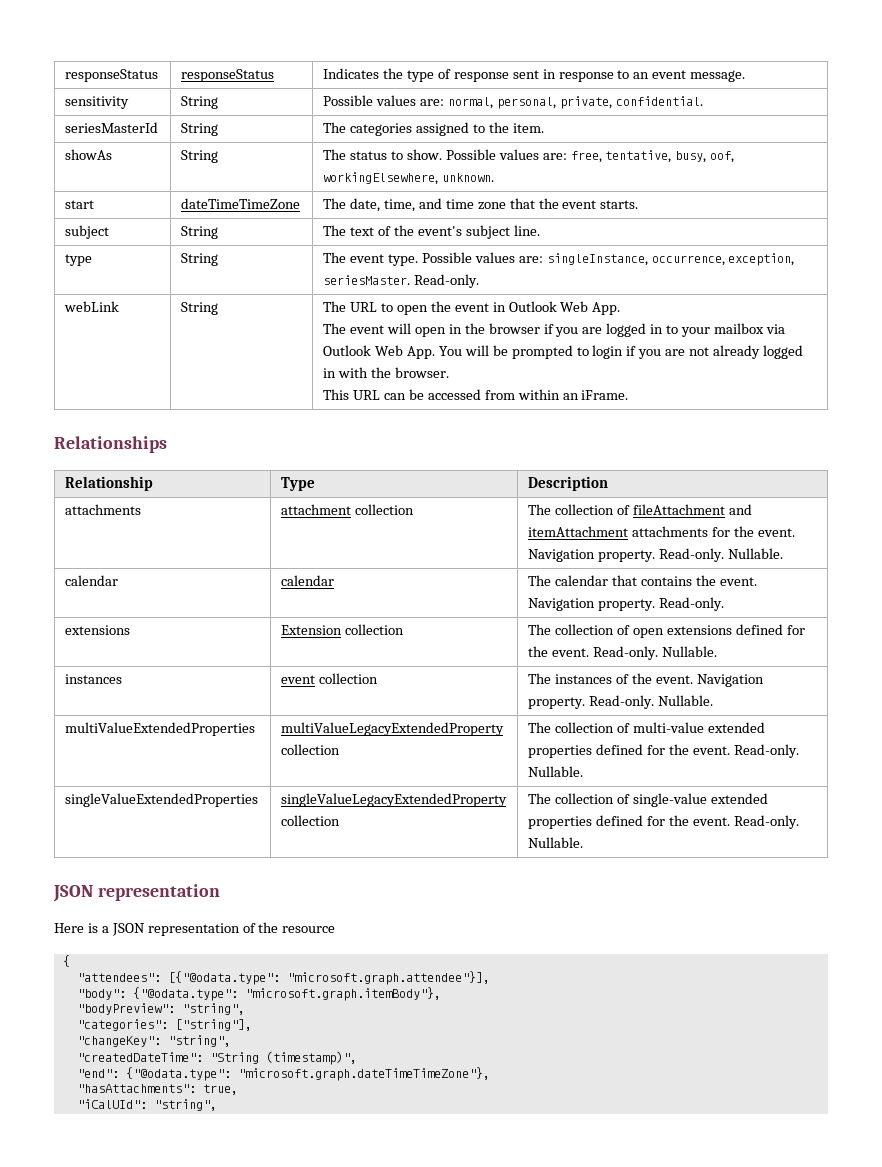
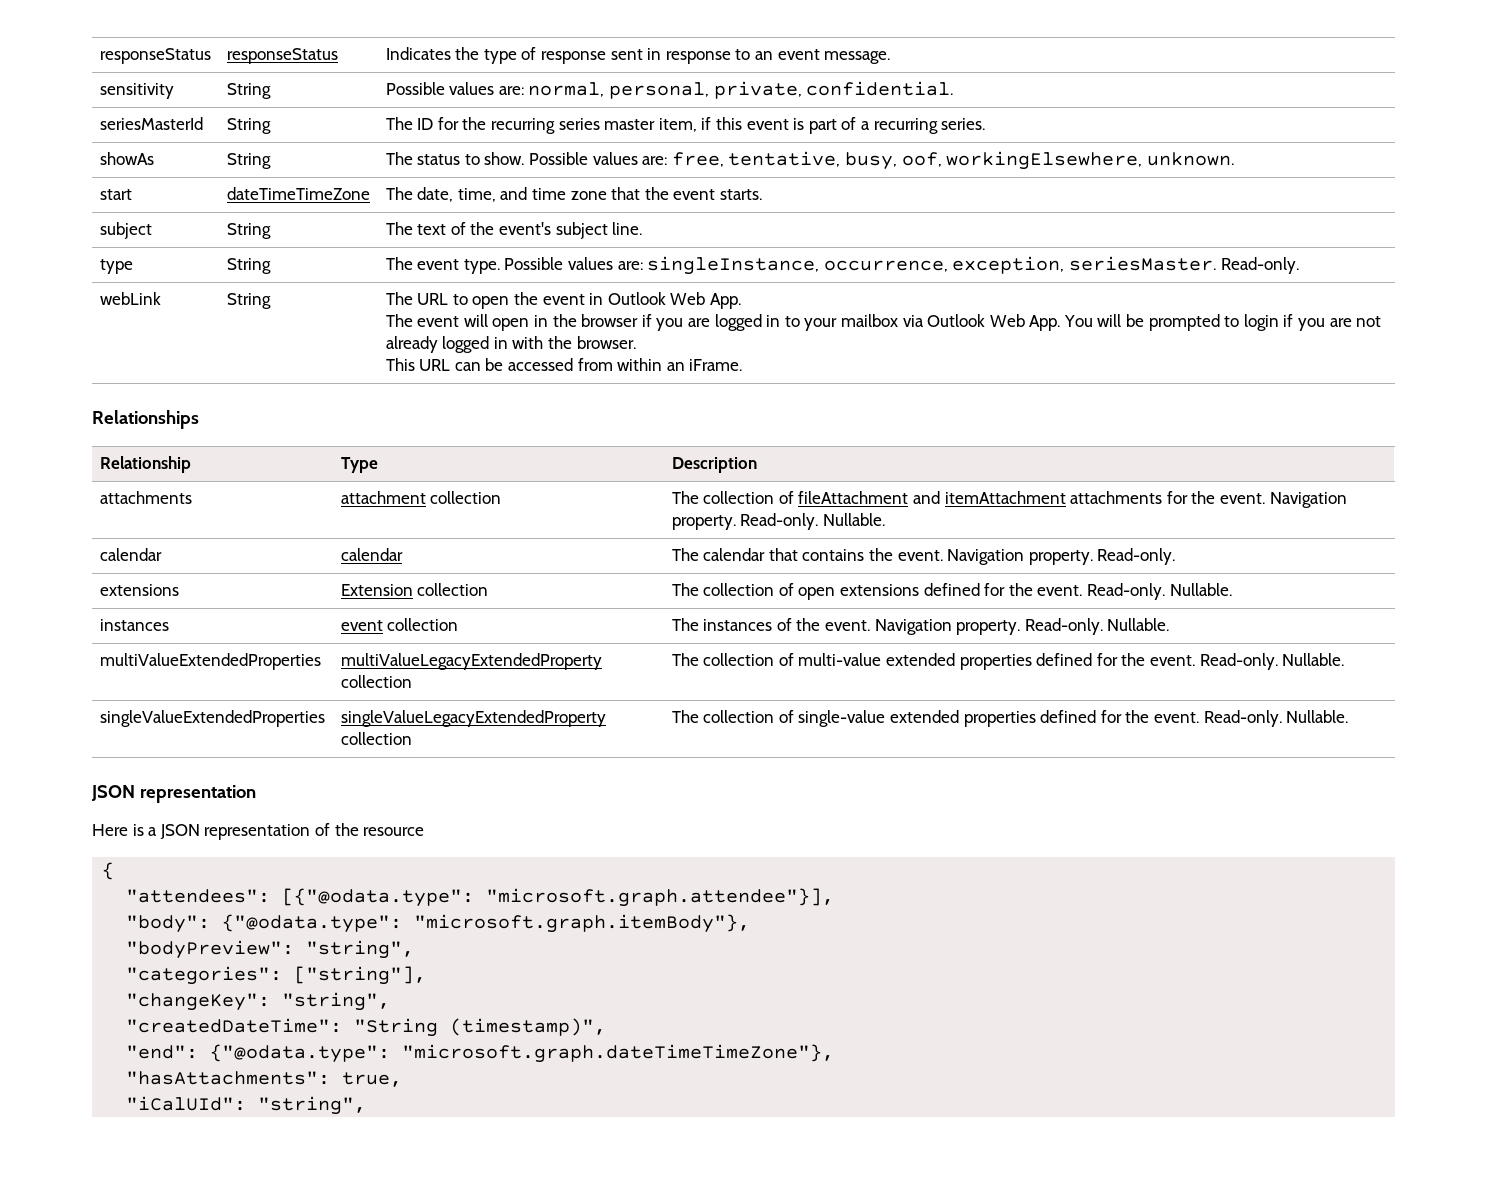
[350,122,544,136] categories assigned to the item. -> [417,117,986,134] ID for the recurring series master item, if this event is part of a recurring series.

